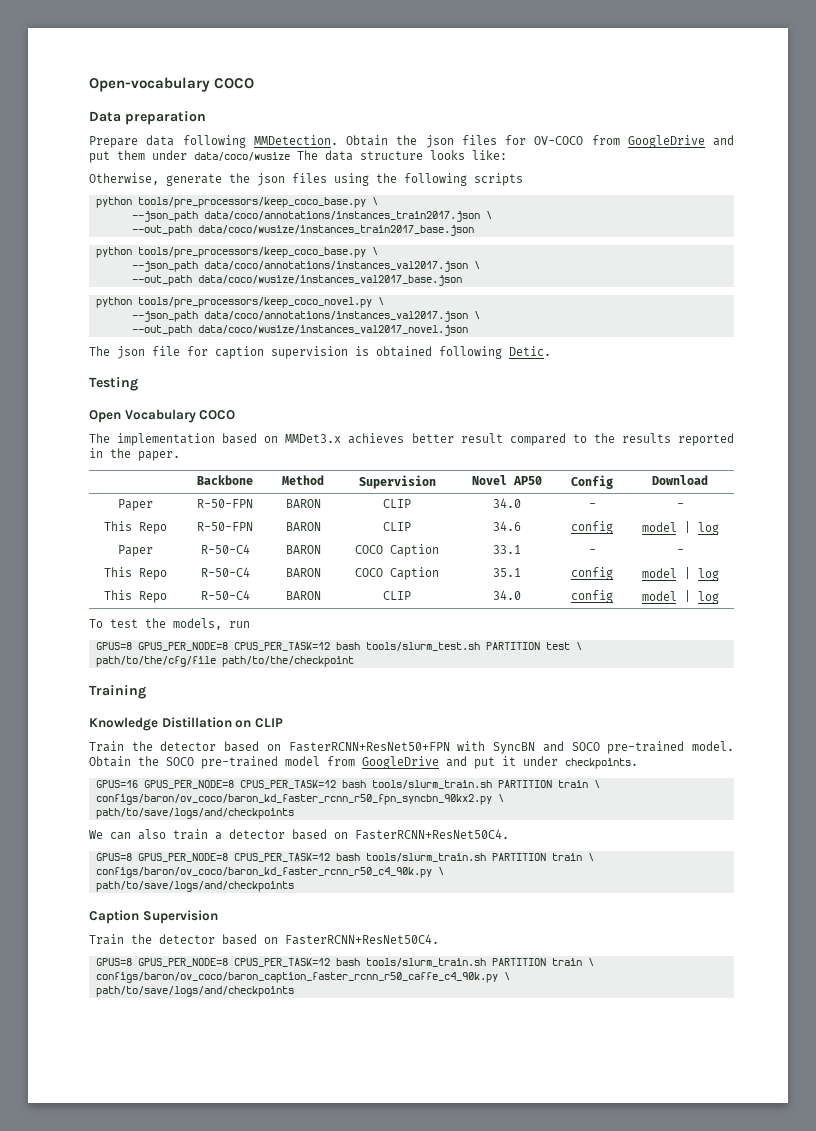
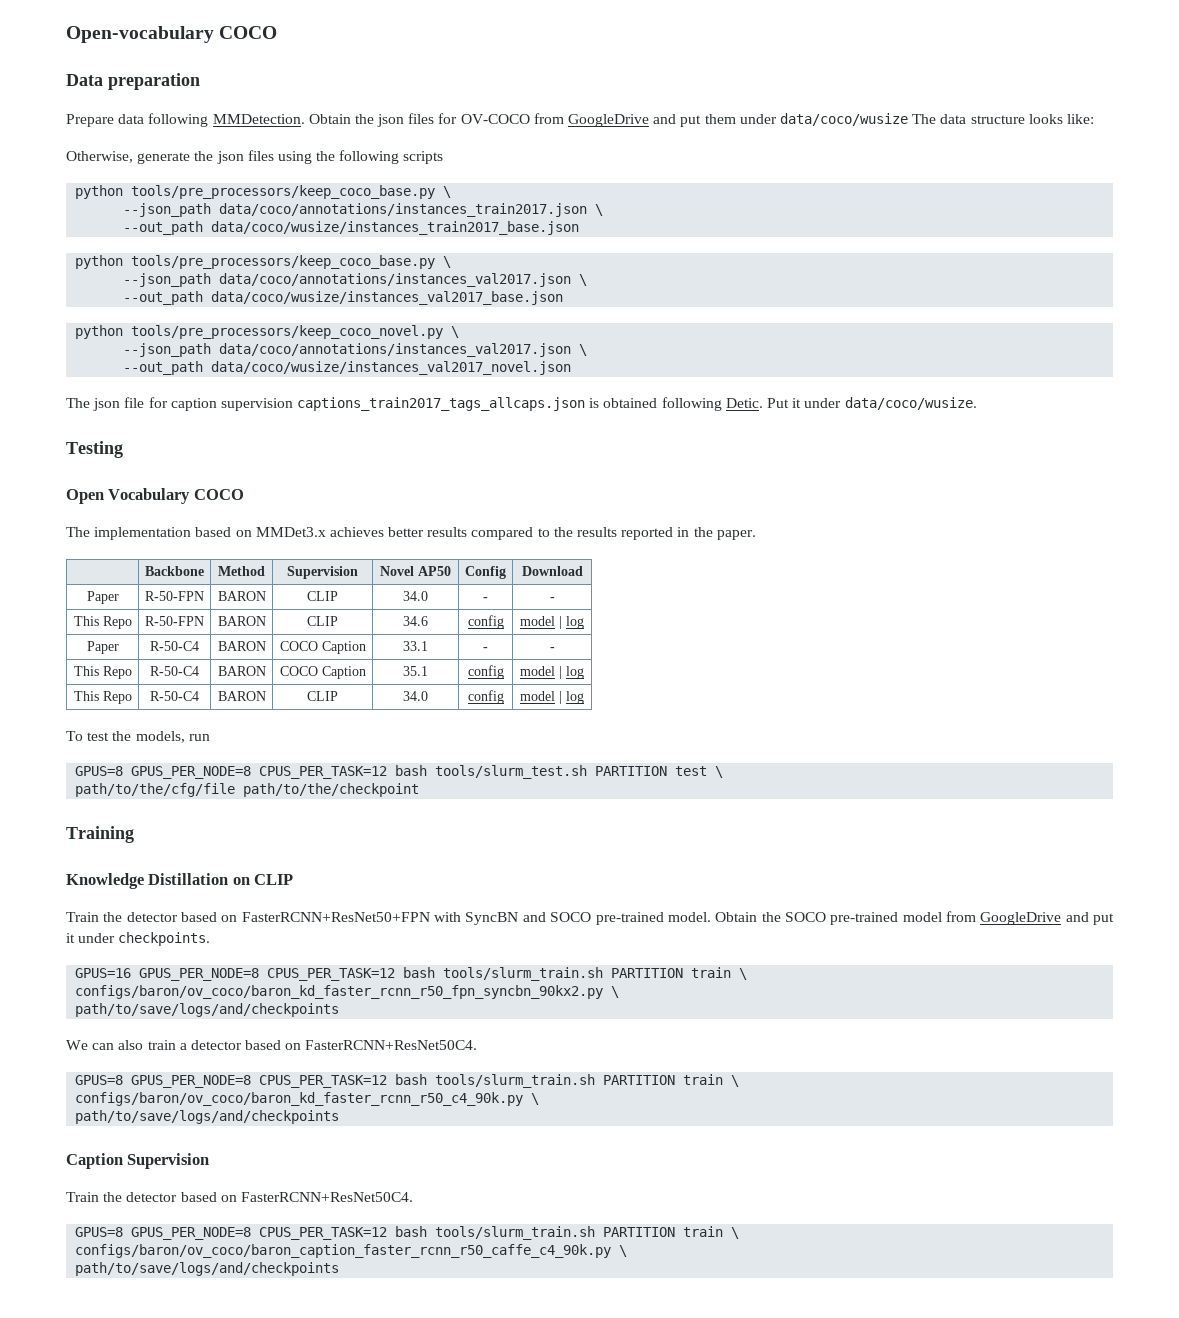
(348, 352) none -> [297,397,586,411] captions_train2017_tags_allcaps.json
(551, 351) none -> [767,397,977,410] Put it under data/coco/wusize.
[460,433,503,443] result -> [427,527,468,537] results

